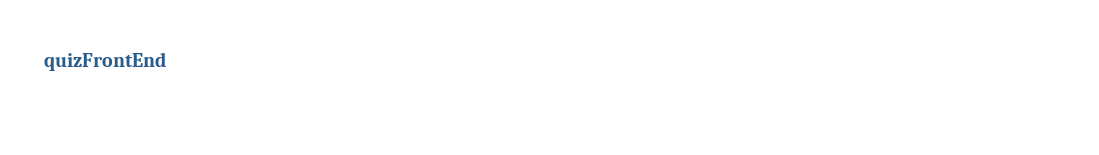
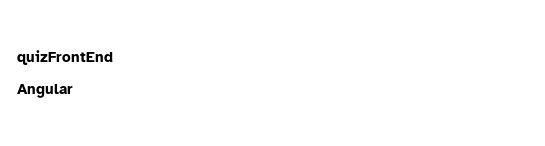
(166, 61) none -> [17,84,73,98] // Angular

